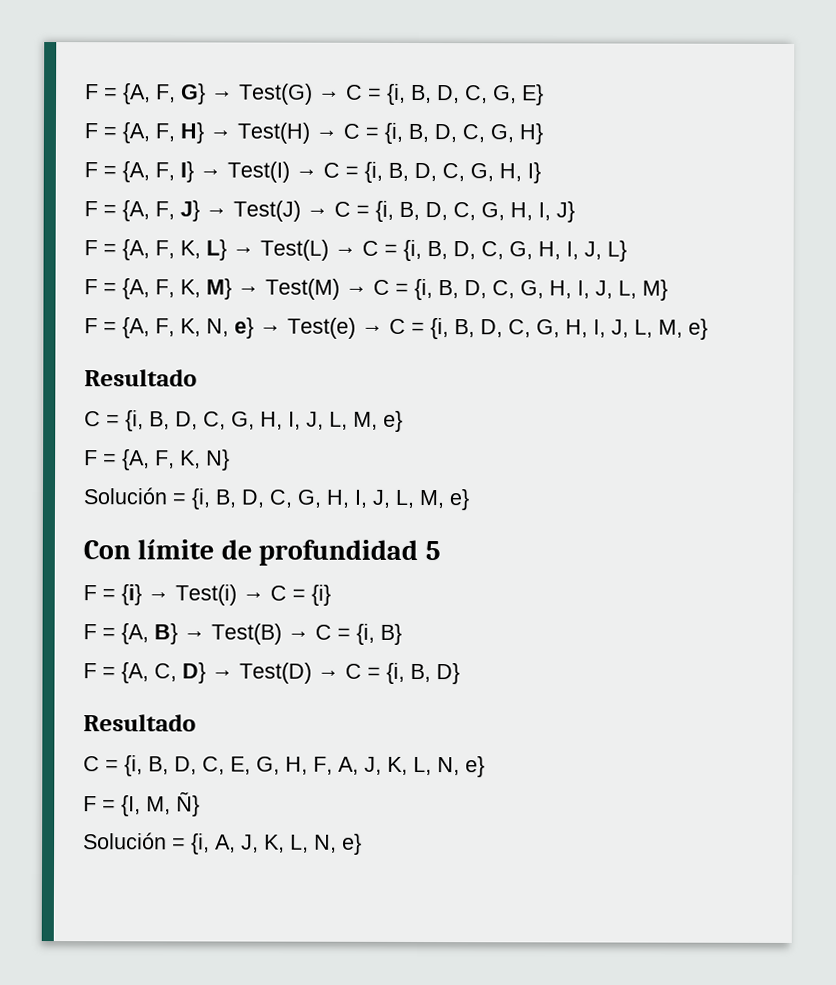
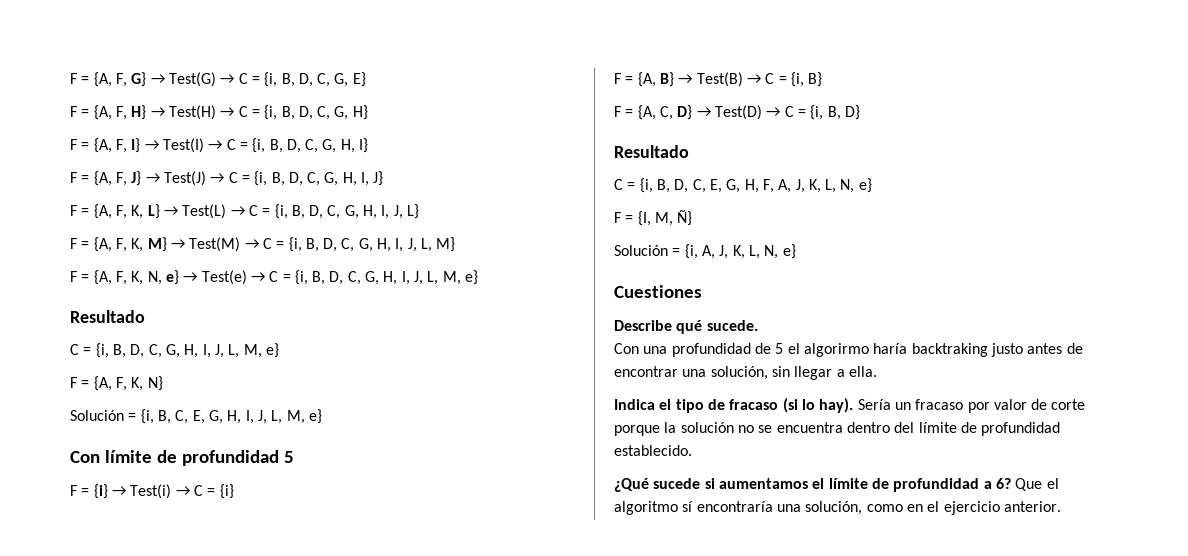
[241,489,293,508] D, C, -> [175,410,205,424] C, E,
(362, 844) none -> [614,285,702,298] [614,320,758,334] [614,343,1083,357] [614,366,877,380] [614,398,1086,413] [614,422,1061,436] [614,445,692,456] [614,478,1059,492] [614,501,1061,515] // Cuestiones // Describe qué sucede. // Con una profundidad de 5 el algorirmo haría backtraking justo antes de encontrar una solución, sin llegar a ella. // Indica el tipo de fracaso (si lo hay). Sería un fracaso por valor de corte porque la solución no se encuentra dentro del límite de profundidad establecido. // ¿Qué sucede si aumentamos el límite de profundidad a 6? Que el algoritmo sí encontraría una solución, como en el ejercicio anterior.

